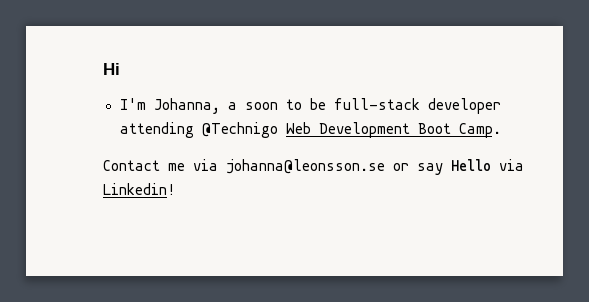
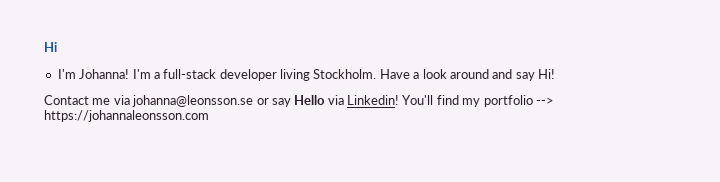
[153,98,501,114] [119,122,501,138] Johanna, a soon to be full-stack developer attending @Technigo Web Development Boot Camp. -> [79,69,555,81] Johanna! I'm a full-stack developer living Stockholm. Have a look around and say Hi!
(176, 189) none -> [402,95,554,107] [44,110,209,122] You'll find my portfolio --> https://johannaleonsson.com

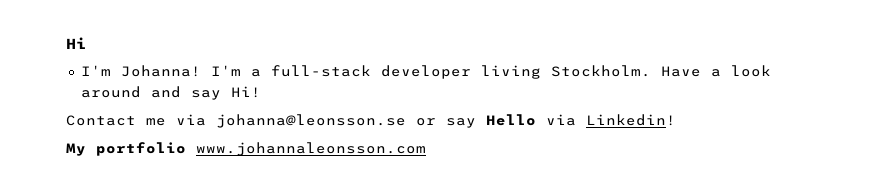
[402,95,554,107] [44,110,209,122] You'll find my portfolio --> https://johannaleonsson.com -> [66,142,426,156] // My portfolio www.johannaleonsson.com

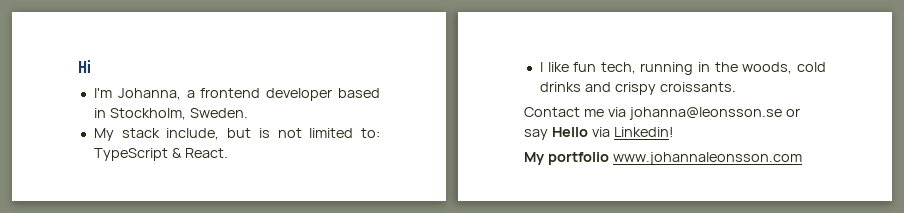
[120,65,771,79] [80,86,261,100] Johanna! I'm a full-stack developer living Stockholm. Have a look around and say Hi! -> [117,88,380,101] [93,108,248,120] [93,128,381,141] [93,148,228,161] [539,62,826,75] [539,82,736,95] Johanna, a frontend developer based in Stockholm, Sweden. // My stack include, but is not limited to: TypeScript & React. // I like fun tech, running in the woods, cold drinks and crispy croissants.

